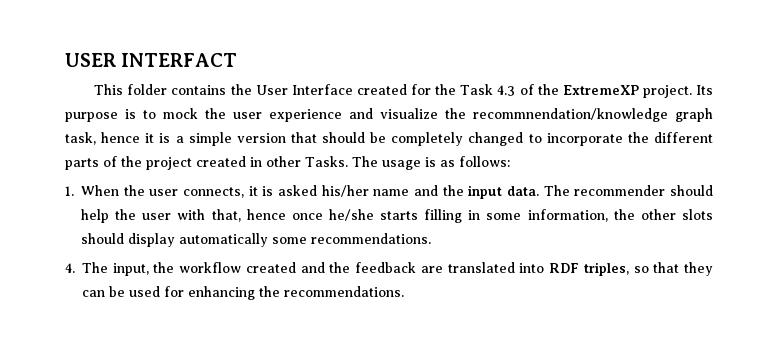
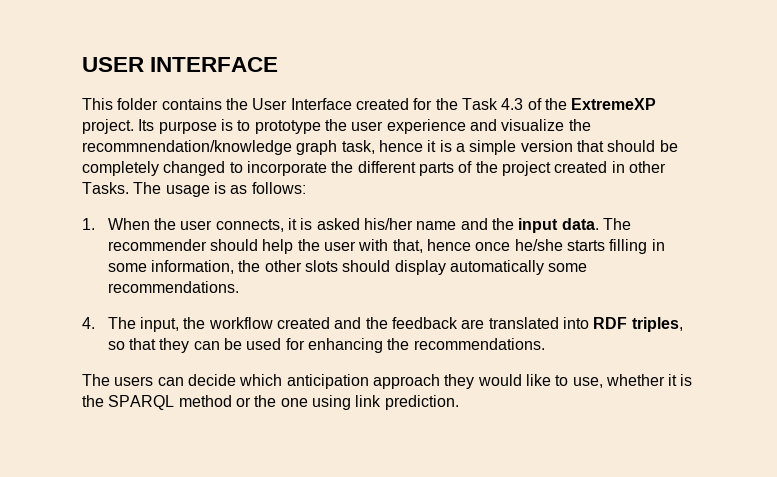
[121,53,238,67] INTERFACT -> [150,57,279,72] INTERFACE
[163,108,198,119] mock -> [254,120,321,134] prototype
(404, 291) none -> [82,374,693,389] [82,395,459,410] // The users can decide which anticipation approach they would like to use, whether it is the SPARQL method or the one using link prediction.

